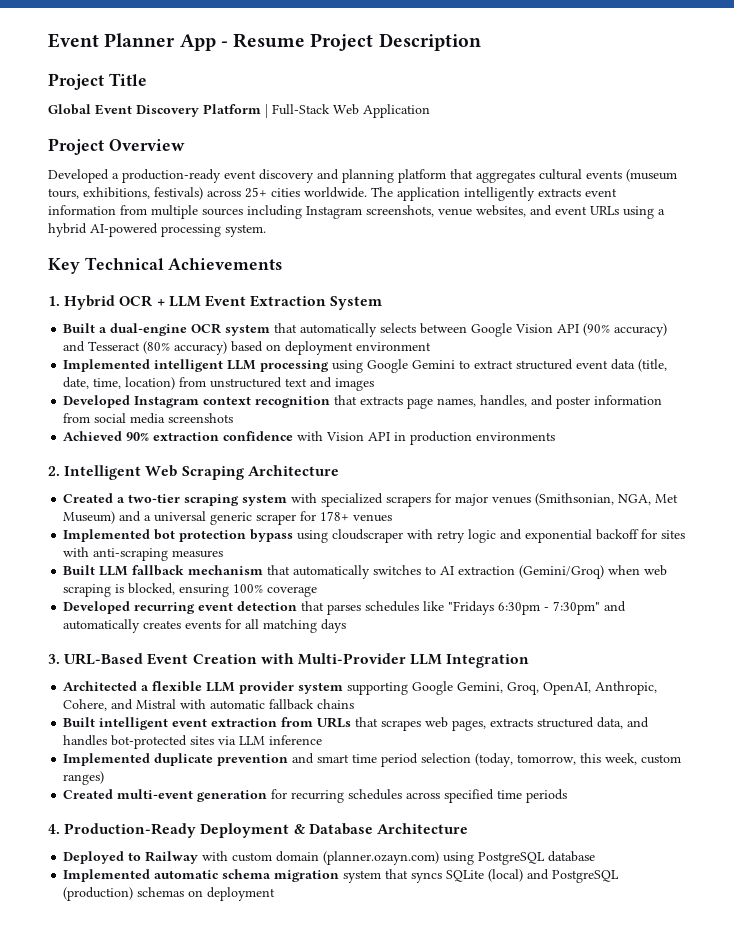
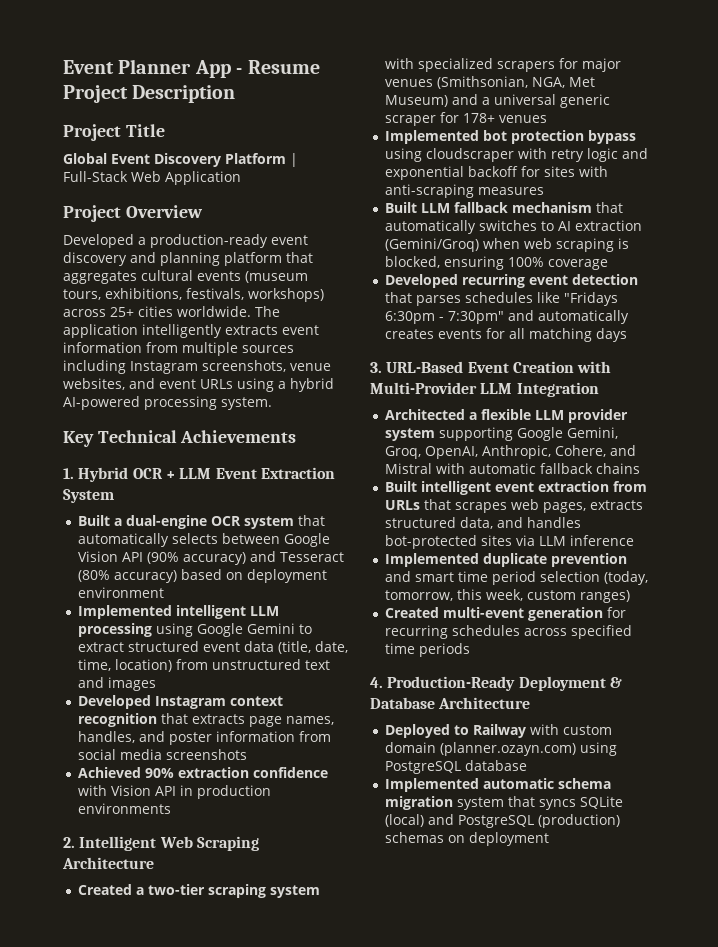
[154,187,203,200] festivals) -> [186,288,324,302] festivals, workshops)

